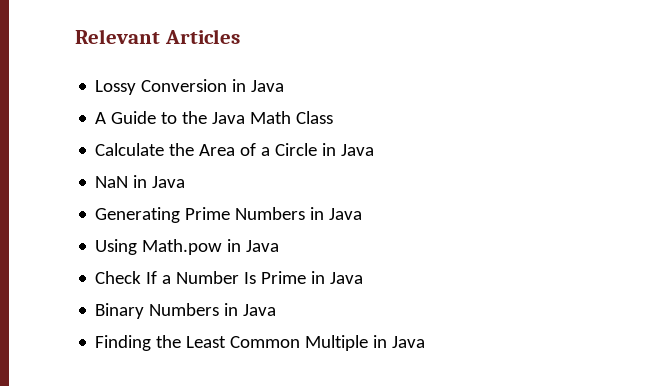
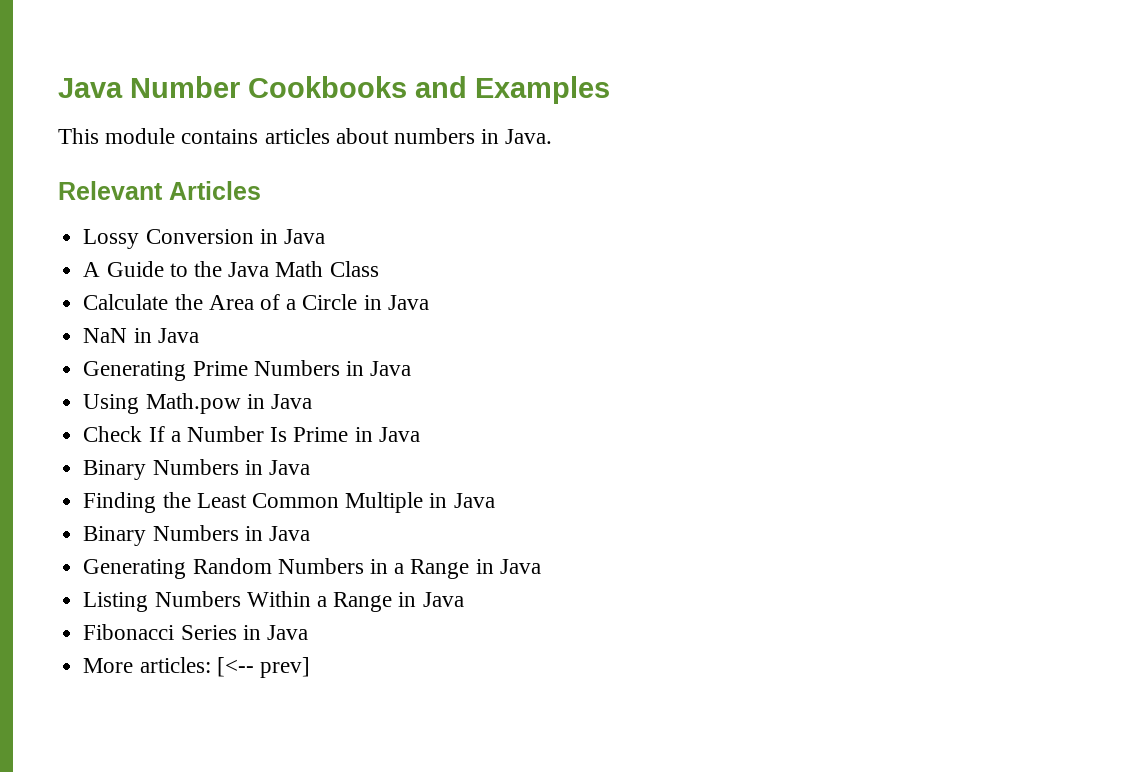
(75, 36) none -> [58,76,610,104] [58,128,553,144] Java Number Cookbooks and Examples // This module contains articles about numbers in Java. //
(426, 342) none -> [83,525,310,546] [83,558,541,579] [83,591,464,612] [83,624,308,640] [83,657,310,678] // Binary Numbers in Java // Generating Random Numbers in a Range in Java // Listing Numbers Within a Range in Java // Fibonacci Series in Java // More articles: [<-- prev]

